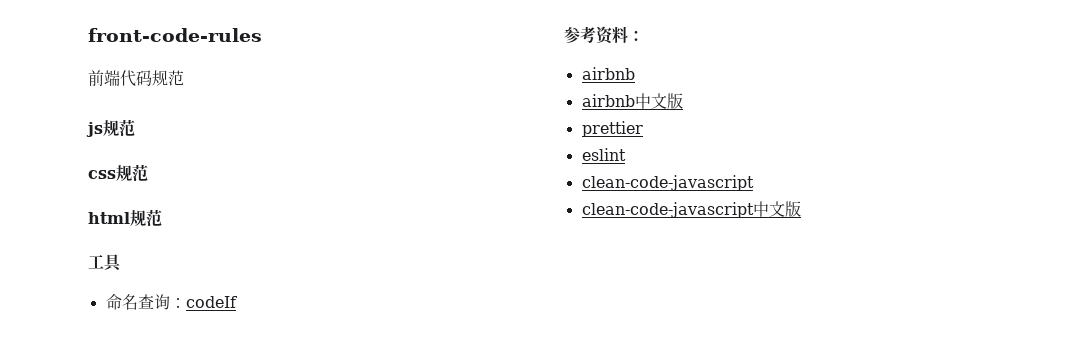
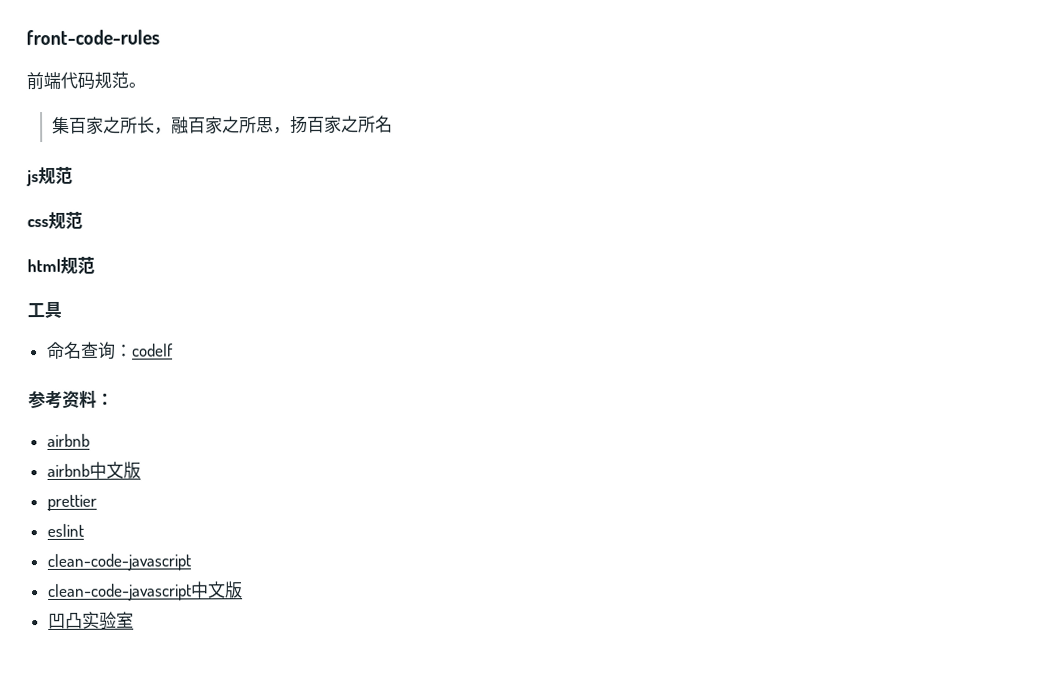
(184, 78) none -> [128,82,146,88] [51,115,393,135] 。 // 集百家之所长，融百家之所思，扬百家之所名
(801, 209) none -> [47,611,134,630] // 凹凸实验室

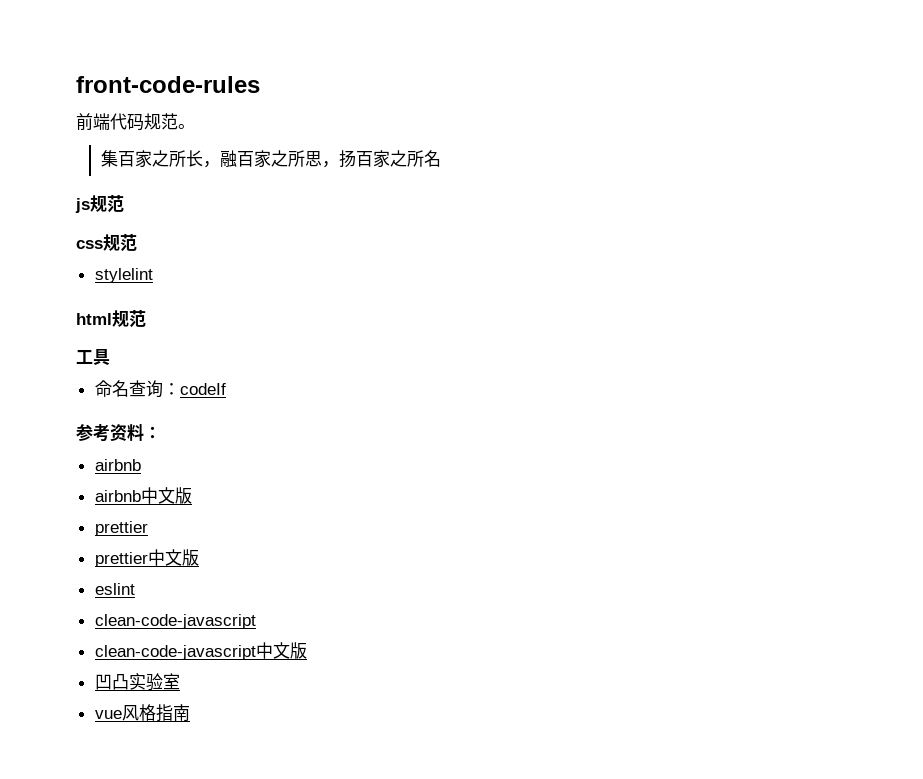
(83, 220) none -> [94,268,153,283] // stylelint
(97, 503) none -> [94,549,199,567] // prettier中文版
(134, 620) none -> [94,704,190,722] // vue风格指南

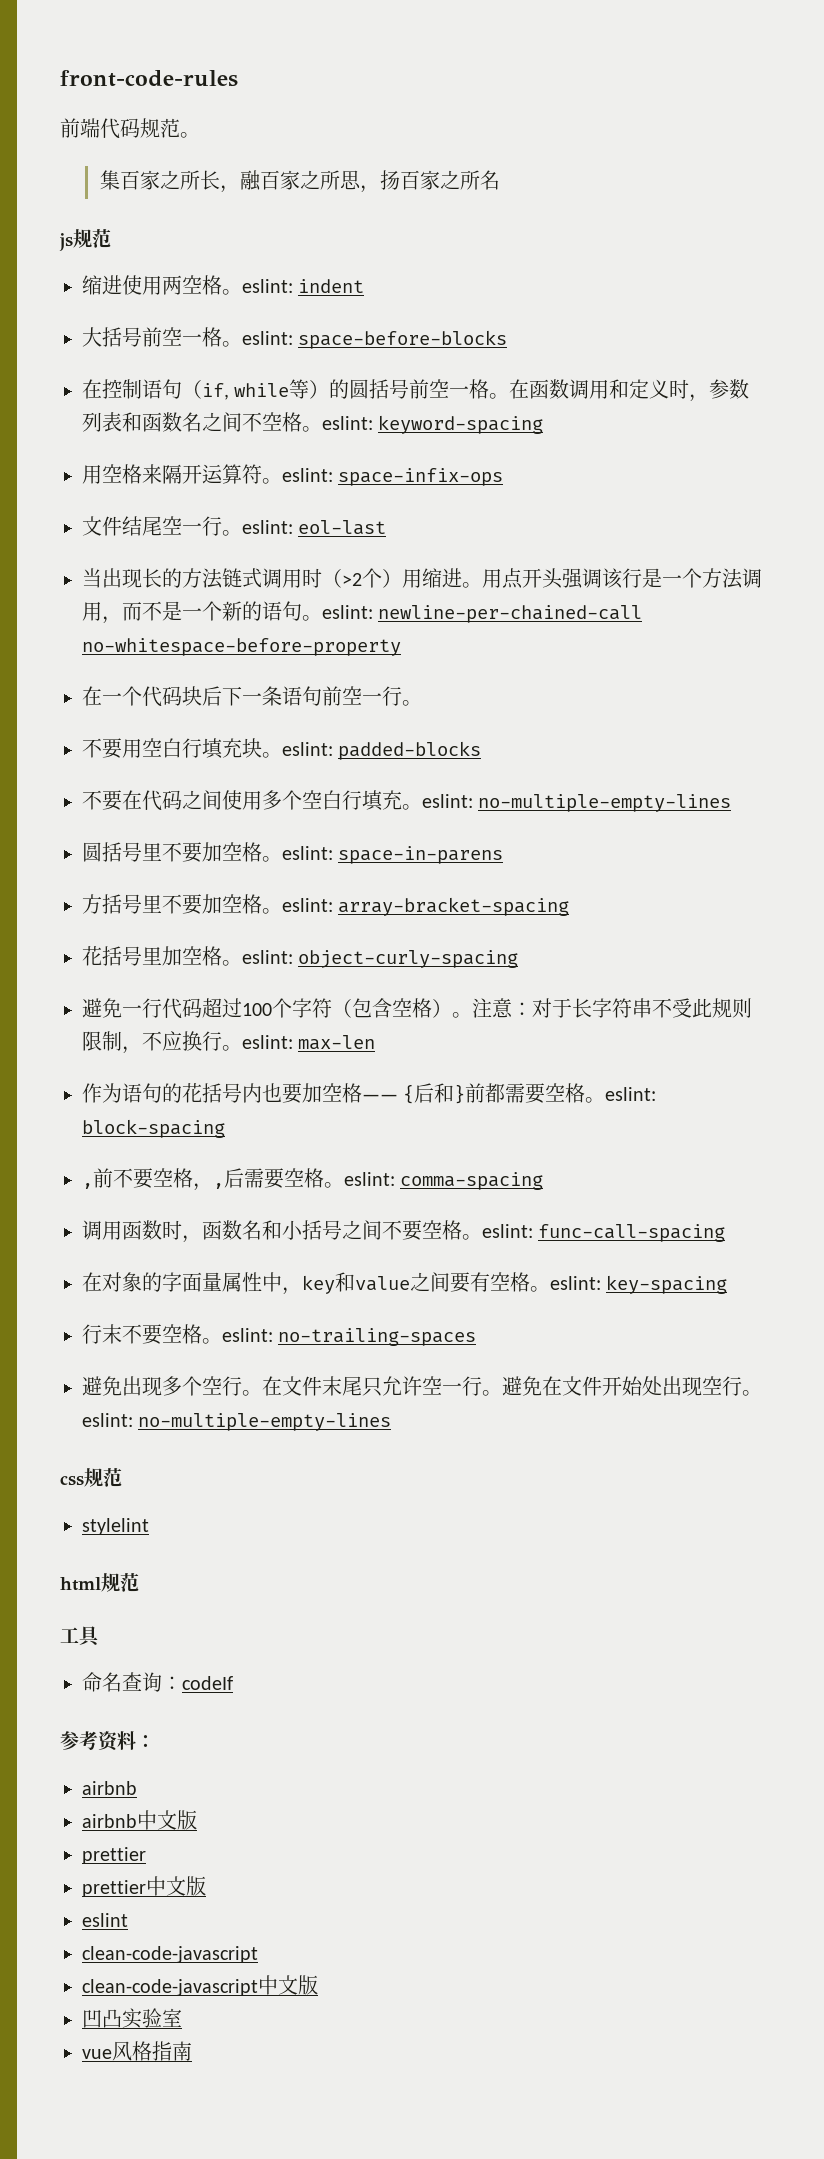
(124, 203) none -> [82,275,365,295] [82,327,508,349] [82,379,750,402] [82,412,544,434] [82,464,504,486] [82,516,387,536] [82,568,762,589] [82,601,643,624] [82,638,401,656] [82,686,422,707] [82,738,482,760] [82,790,732,812] [82,842,504,864] [82,894,570,916] [82,946,519,968] [82,998,752,1019] [82,1031,376,1054] [82,1083,657,1104] [82,1119,225,1138] [82,1168,544,1191] [82,1220,726,1243] [82,1272,728,1295] [82,1324,477,1346] [82,1376,762,1397] [82,1413,392,1431] // 缩进使用两空格。eslint: indent // 大括号前空一格。eslint: space-before-blocks // 在控制语句（if, while等）的圆括号前空一格。在函数调用和定义时，参数列表和函数名之间不空格。eslint: keyword-spacing // 用空格来隔开运算符。eslint: space-infix-ops // 文件结尾空一行。eslint: eol-last // 当出现长的方法链式调用时（>2个）用缩进。用点开头强调该行是一个方法调用，而不是一个新的语句。eslint: newline-per-chained-call no-whitespace-before-property // 在一个代码块后下一条语句前空一行。 // 不要用空白行填充块。eslint: padded-blocks // 不要在代码之间使用多个空白行填充。eslint: no-multiple-empty-lines // 圆括号里不要加空格。eslint: space-in-parens // 方括号里不要加空格。eslint: array-bracket-spacing // 花括号里加空格。eslint: object-curly-spacing // 避免一行代码超过100个字符（包含空格）。注意：对于长字符串不受此规则限制，不应换行。eslint: max-len // 作为语句的花括号内也要加空格—— {后和}前都需要空格。eslint: block-spacing // ,前不要空格，,后需要空格。eslint: comma-spacing // 调用函数时，函数名和小括号之间不要空格。eslint: func-call-spacing // 在对象的字面量属性中，key和value之间要有空格。eslint: key-spacing // 行末不要空格。eslint: no-trailing-spaces // 避免出现多个空行。在文件末尾只允许空一行。避免在文件开始处出现空行。eslint: no-multiple-empty-lines

